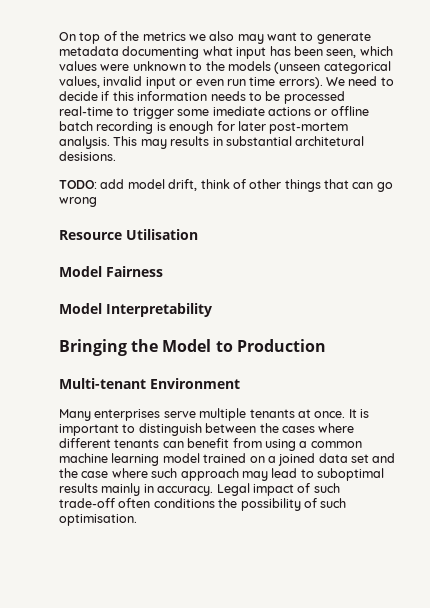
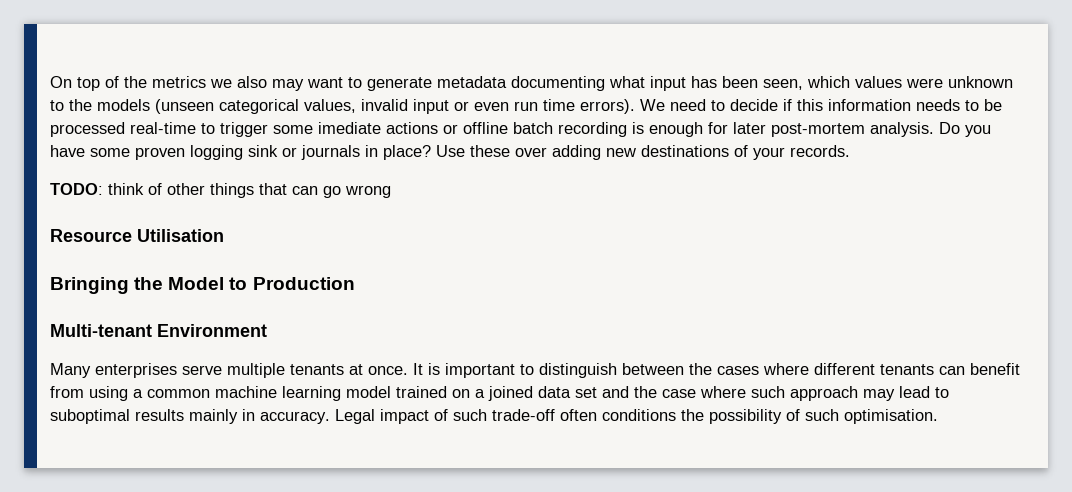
[113,136,365,149] [59,151,116,161] [59,179,198,191] This may results in substantial architetural desisions. // TODO: add model drift, -> [939,122,991,137] [50,145,850,160] [50,183,103,195] Do you have some proven logging sink or journals in place? Use these over adding new destinations of your records. // TODO:
[59,266,163,277] [59,303,212,317] // Model Fairness // Model Interpretability -> (224, 235) none

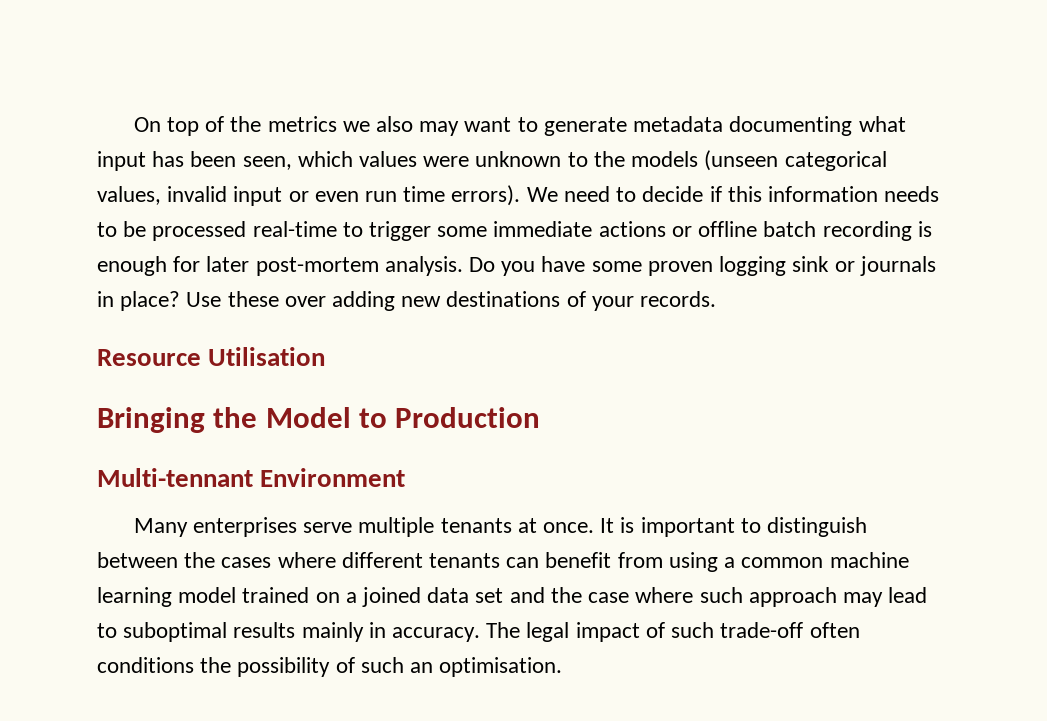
[318,122,381,134] imediate -> [493,221,593,237] immediate
[50,183,391,198] // TODO: think of other things that can go wrong -> (717, 299) none
[50,324,152,337] Multi-tenant -> [97,468,253,487] Multi-tennant
[335,409,375,424] Legal -> [486,622,570,642] The legal
(839, 415) none -> [410,662,434,673] an

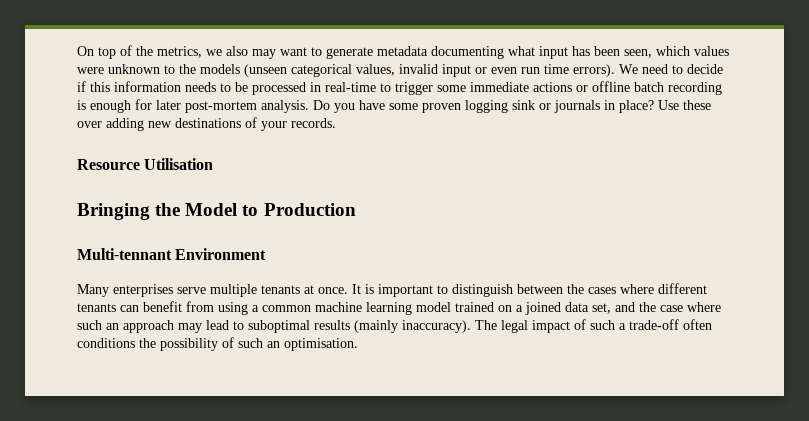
[267,116,337,132] metrics -> [157,46,202,58] metrics,
(247, 231) none -> [310,82,321,92] in
[475,588,504,603] set -> [592,303,611,314] set,
(743, 595) none -> [106,323,119,330] an
[301,622,481,642] mainly in accuracy. -> [354,320,471,333] (mainly inaccuracy).
(715, 630) none -> [619,323,626,330] a

